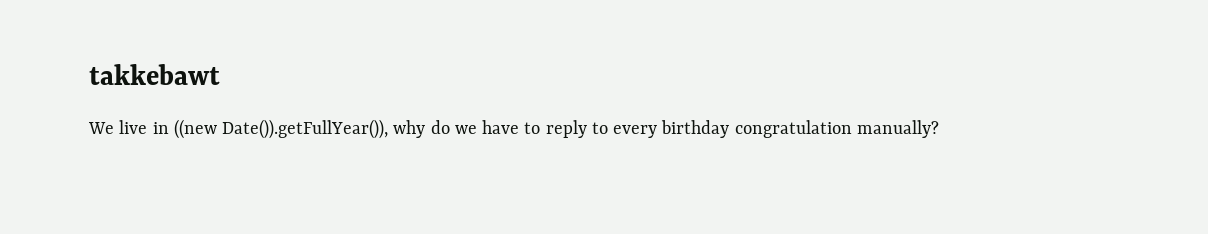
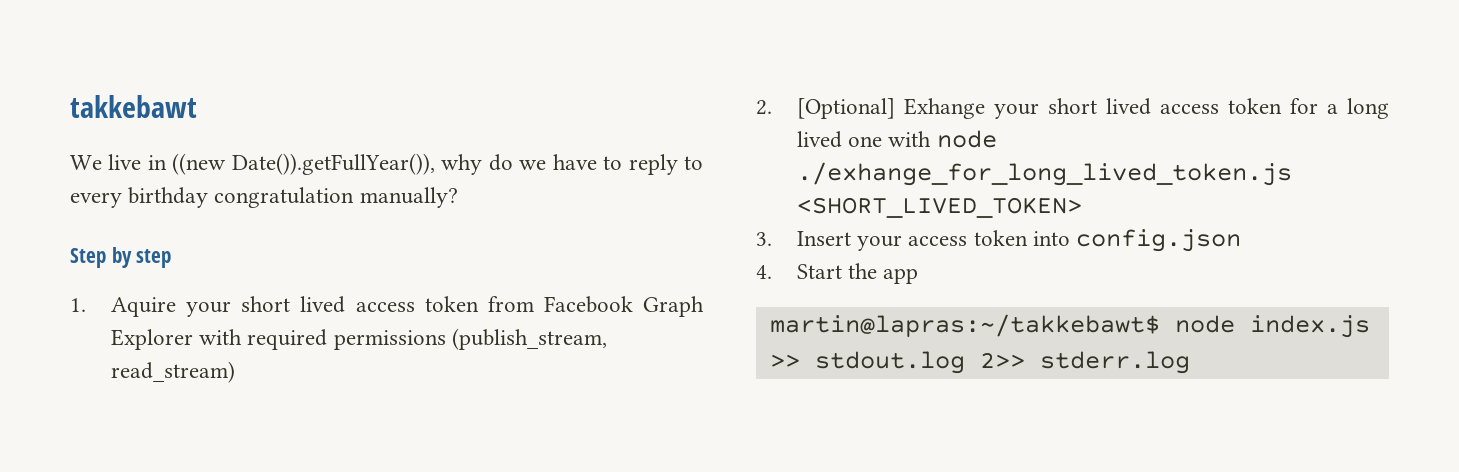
(939, 129) none -> [70,247,172,268] [70,296,704,317] [111,328,607,350] [111,361,236,383] [756,98,1389,119] [797,130,997,148] [797,162,1293,186] [797,197,1083,218] [756,229,1242,252] [756,263,919,284] [769,314,1370,338] [769,351,1190,374] // Step by step // 1. Aquire your short lived access token from Facebook Graph Explorer with required permissions (publish_stream, read_stream) // 2. [Optional] Exhange your short lived access token for a long lived one with node ./exhange_for_long_lived_token.js <SHORT_LIVED_TOKEN> // 3. Insert your access token into config.json // 4. Start the app // martin@lapras:~/takkebawt$ node index.js >> stdout.log 2>> stderr.log

